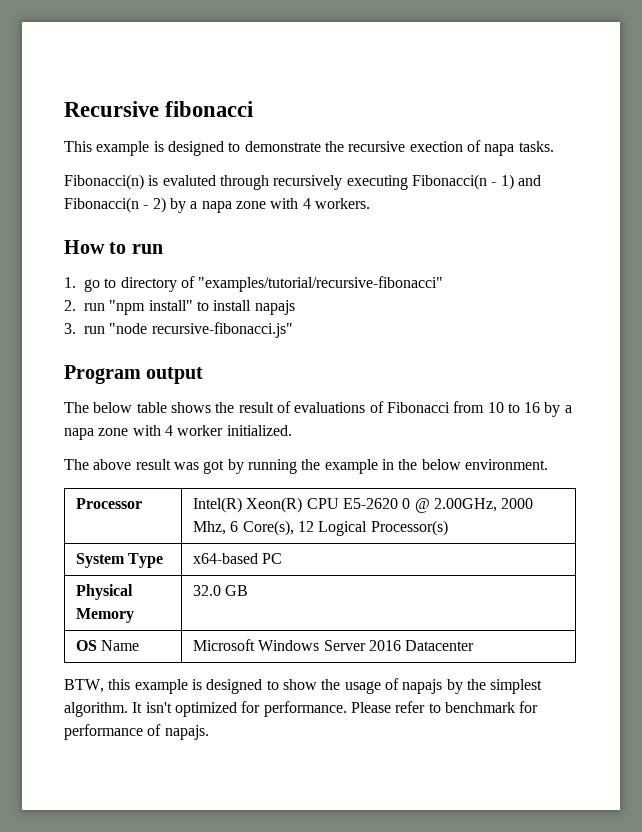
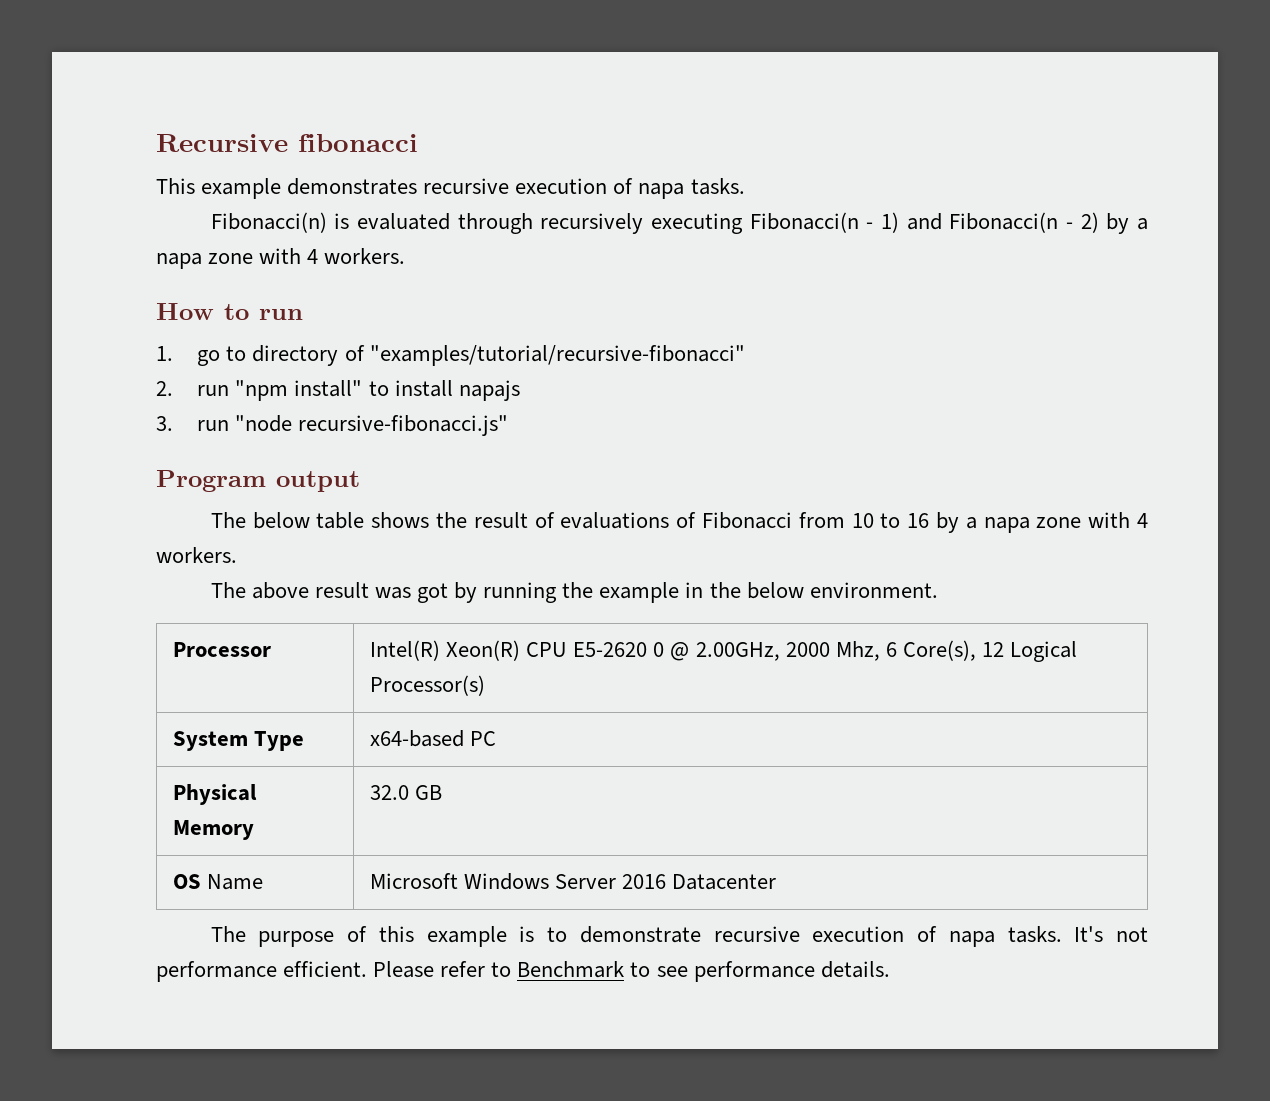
[153,141,463,156] is designed to demonstrate the recursive exection -> [287,178,608,195] demonstrates recursive execution
[162,175,216,186] evaluted -> [357,213,451,230] evaluated
[177,425,292,436] worker initialized. -> [156,547,237,563] workers.
[64,678,543,694] [64,701,539,717] [64,724,209,740] BTW, this example is designed to show the usage of napajs by the simplest algorithm. It isn't optimized for performance. Please refer to benchmark for performance of napajs. -> [210,926,1149,947] [156,961,890,982] The purpose of this example is to demonstrate recursive execution of napa tasks. It's not performance efficient. Please refer to Benchmark to see performance details.

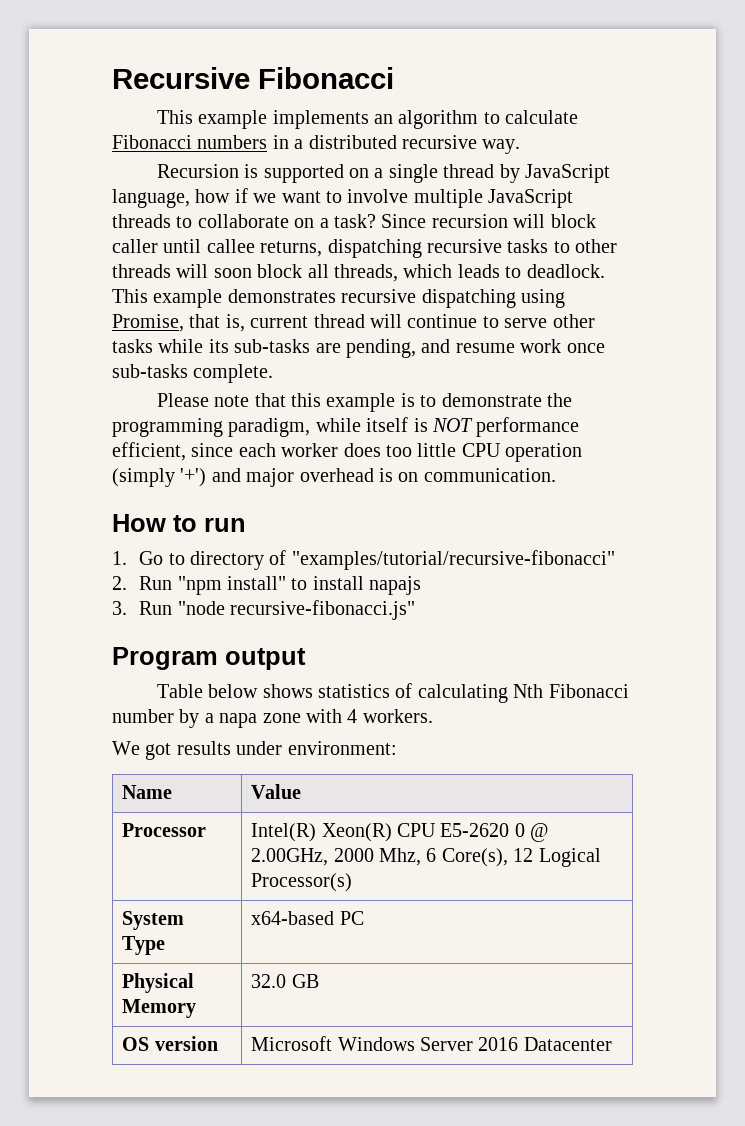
[298,134,418,152] [156,178,745,199] [210,212,1149,234] [156,248,406,269] [156,303,303,320] [156,345,745,366] [156,380,520,401] [156,415,509,436] [156,470,360,492] [210,512,1149,533] [156,547,237,563] [210,582,938,603] fibonacci // This example demonstrates recursive execution of napa tasks. // Fibonacci(n) is evaluated through recursively executing Fibonacci(n - 1) and Fibonacci(n - 2) by a napa zone with 4 workers. // How to run // 1. go to directory of "examples/tutorial/recursive-fibonacci" // 2. run "npm install" to install napajs // 3. run "node recursive-fibonacci.js" // Program output // The below table shows the result of evaluations of Fibonacci from 10 to 16 by a napa zone with 4 workers. // The above result was got by running the example in the below environment. -> [258,67,394,89] [156,110,579,129] [112,135,521,154] [156,164,611,183] [112,188,574,208] [112,214,596,228] [112,239,618,258] [112,264,605,282] [112,289,565,308] [112,314,595,332] [112,339,605,358] [112,364,274,383] [156,393,573,412] [112,417,580,437] [112,442,583,462] [112,468,556,487] [112,514,246,532] [112,550,615,570] [112,576,422,595] [112,600,416,620] [112,647,306,670] [156,683,629,703] [112,709,433,728] [112,741,397,760] [122,785,173,799] [251,784,302,799] Fibonacci // This example implements an algorithm to calculate Fibonacci numbers in a distributed recursive way. // Recursion is supported on a single thread by JavaScript language, how if we want to involve multiple JavaScript threads to collaborate on a task? Since recursion will block caller until callee returns, dispatching recursive tasks to other threads will soon block all threads, which leads to deadlock. This example demonstrates recursive dispatching using Promise, that is, current thread will continue to serve other tasks while its sub-tasks are pending, and resume work once sub-tasks complete. // Please note that this example is to demonstrate the programming paradigm, while itself is NOT performance efficient, since each worker does too little CPU operation (simply '+') and major overhead is on communication. // How to run // 1. Go to directory of "examples/tutorial/recursive-fibonacci" // 2. Run "npm install" to install napajs // 3. Run "node recursive-fibonacci.js" // Program output // Table below shows statistics of calculating Nth Fibonacci number by a napa zone with 4 workers. // We got results under environment: // Name | Value
[207,874,264,890] Name -> [154,1036,218,1051] version
[210,926,1149,947] [156,961,890,982] // The purpose of this example is to demonstrate recursive execution of napa tasks. It's not performance efficient. Please refer to Benchmark to see performance details. -> (612, 1044) none

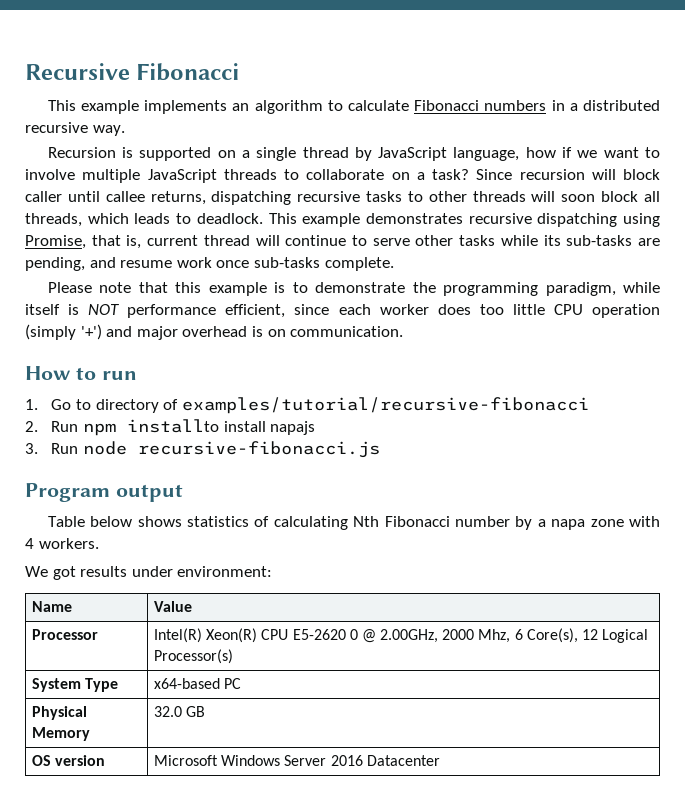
[291,550,615,570] "examples/tutorial/recursive-fibonacci" -> [181,397,589,414] examples/tutorial/recursive-fibonacci
[177,576,308,595] "npm install" to -> [83,419,220,436] npm installto
[177,600,416,620] "node recursive-fibonacci.js" -> [83,441,381,458] node recursive-fibonacci.js

